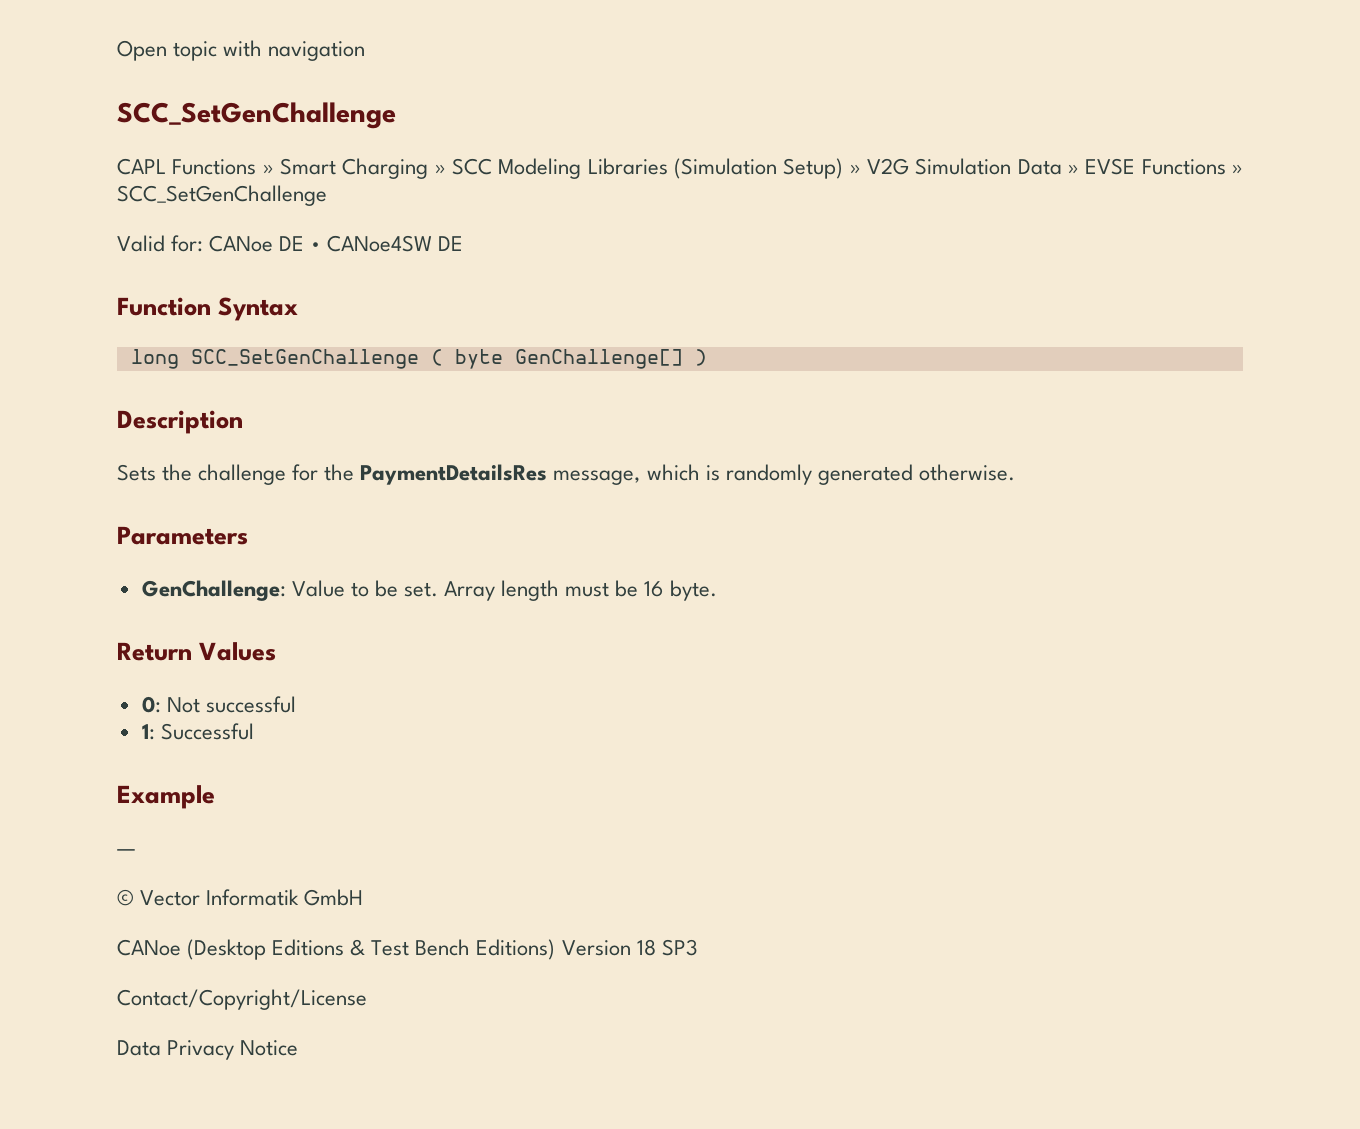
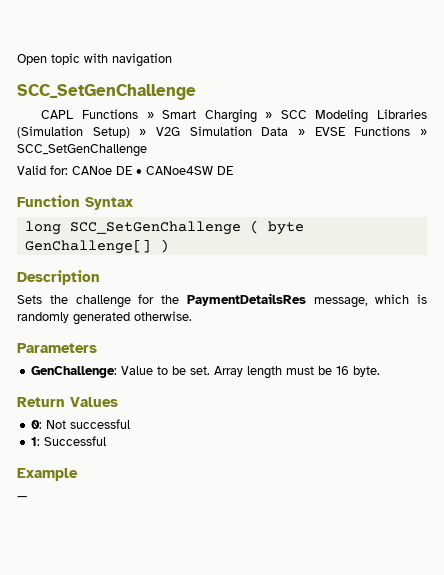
[117,889,364,906] [117,939,698,960] [117,989,367,1010] [117,1040,299,1060] // © Vector Informatik GmbH // CANoe (Desktop Editions & Test Bench Editions) Version 18 SP3 // Contact/Copyright/License // Data Privacy Notice -> (27, 498) none

